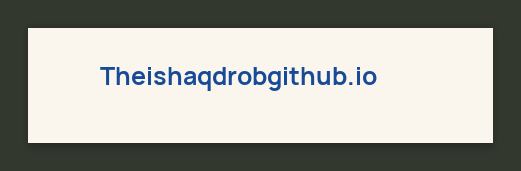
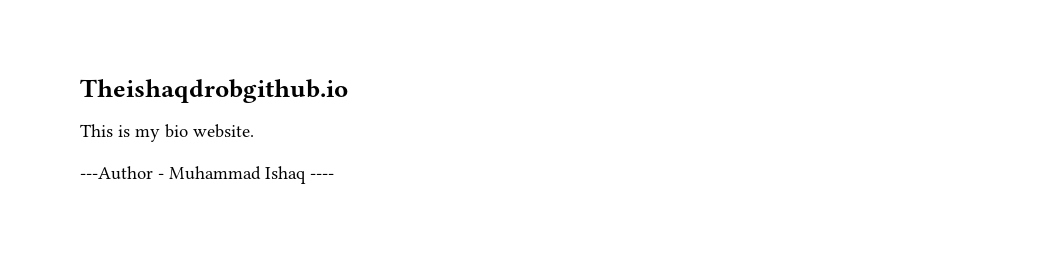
(377, 79) none -> [80,124,254,142] [80,166,334,184] // This is my bio website. // ---Author - Muhammad Ishaq ----

